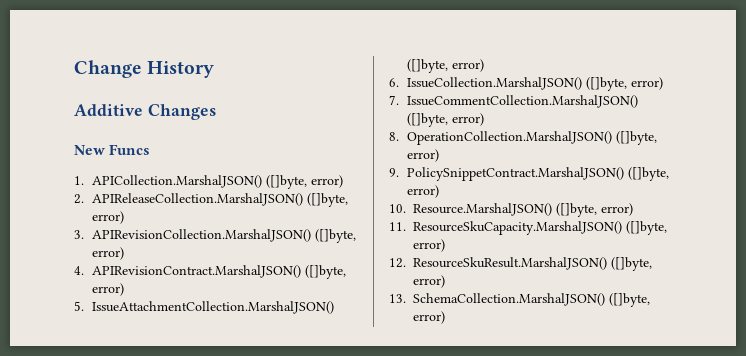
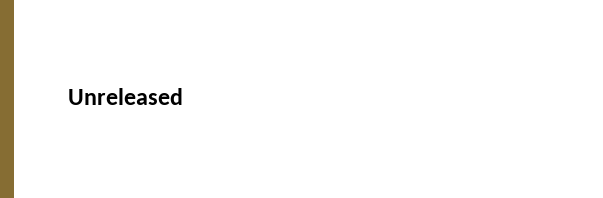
[74,60,215,78] [74,104,216,120] [74,144,151,155] [74,175,343,189] [74,193,348,207] [91,211,124,224] [74,229,356,243] [91,247,124,260] [74,265,346,279] [91,283,124,296] [74,301,334,314] [406,59,484,73] [389,77,663,91] [389,95,638,108] [406,113,484,127] [389,131,657,145] [406,149,439,162] [389,167,669,181] [406,185,439,198] [389,203,633,217] [389,221,667,235] [413,239,445,252] [389,257,652,271] [413,275,445,288] [389,293,650,307] [413,311,445,324] Change History // Additive Changes // New Funcs // 1. APICollection.MarshalJSON() ([]byte, error) // 2. APIReleaseCollection.MarshalJSON() ([]byte, error) // 3. APIRevisionCollection.MarshalJSON() ([]byte, error) // 4. APIRevisionContract.MarshalJSON() ([]byte, error) // 5. IssueAttachmentCollection.MarshalJSON() ([]byte, error) // 6. IssueCollection.MarshalJSON() ([]byte, error) // 7. IssueCommentCollection.MarshalJSON() ([]byte, error) // 8. OperationCollection.MarshalJSON() ([]byte, error) // 9. PolicySnippetContract.MarshalJSON() ([]byte, error) // 10. Resource.MarshalJSON() ([]byte, error) // 11. ResourceSkuCapacity.MarshalJSON() ([]byte, error) // 12. ResourceSkuResult.MarshalJSON() ([]byte, error) // 13. SchemaCollection.MarshalJSON() ([]byte, error) -> [68,88,183,105] Unreleased

